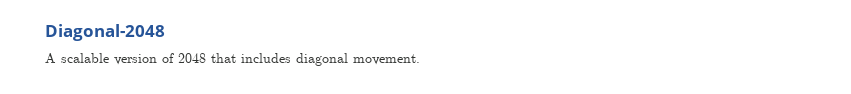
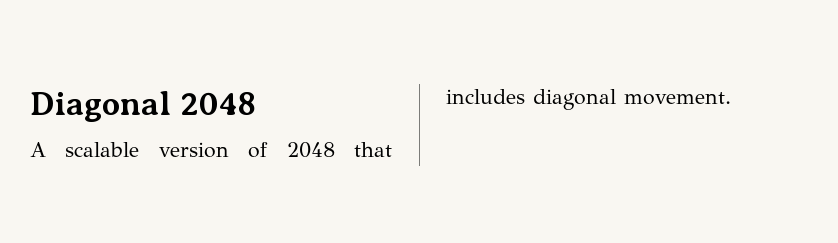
[45,24,165,41] Diagonal-2048 -> [30,91,257,122] Diagonal 2048

